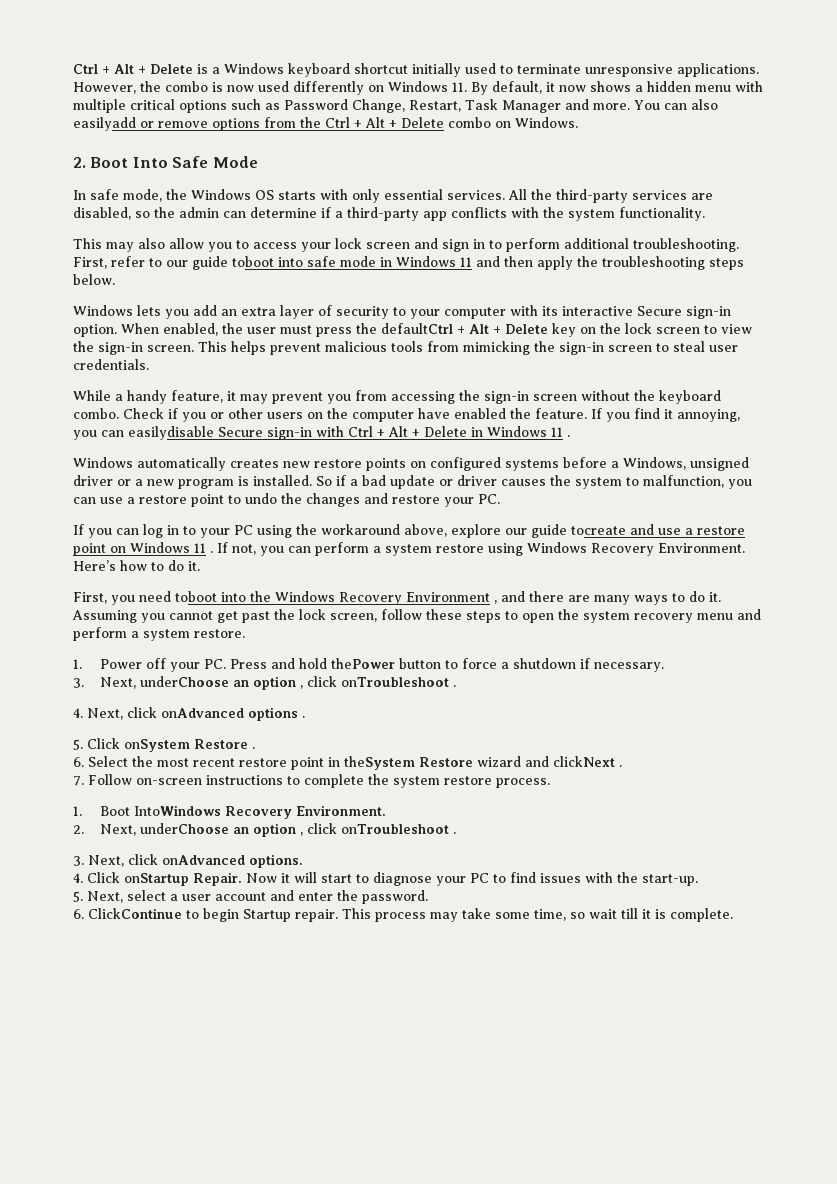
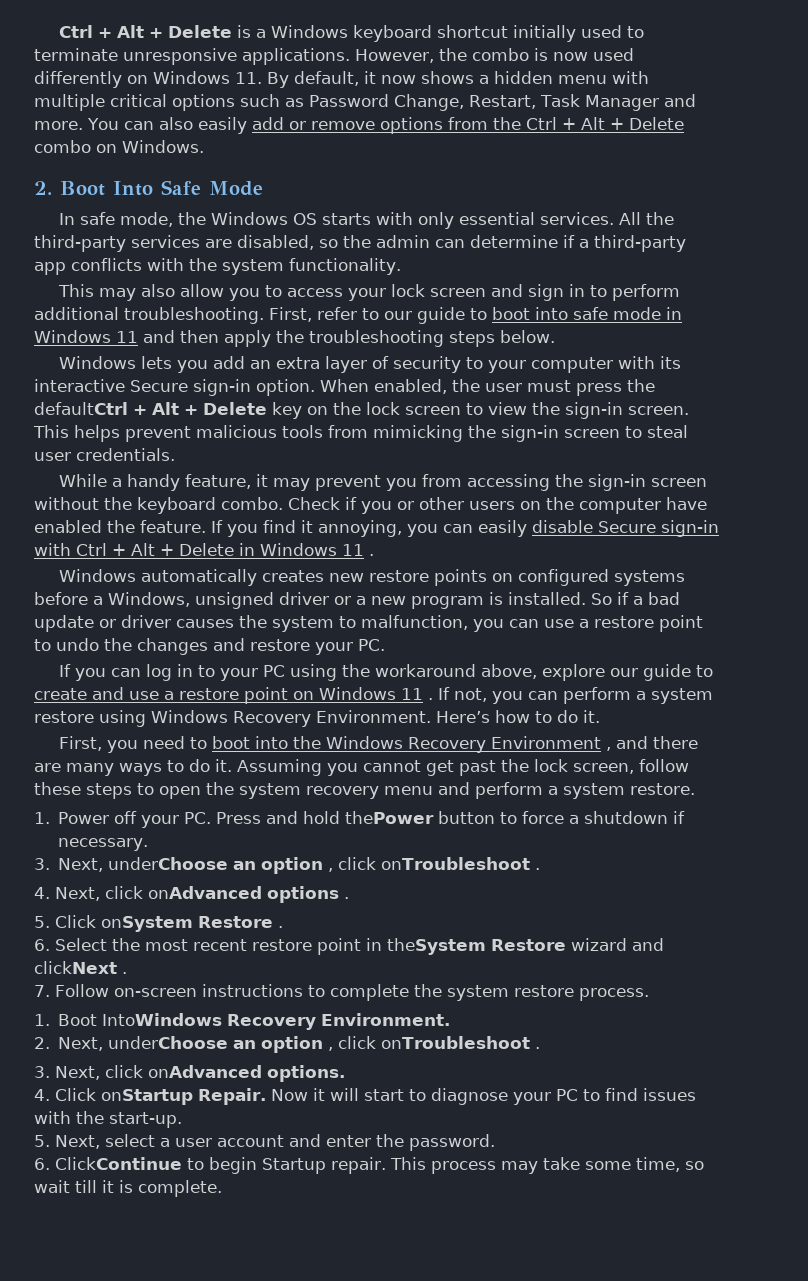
[73,117,136,131] easilyadd -> [197,117,284,134] easily add
[232,256,274,267] toboot -> [469,307,530,320] to boot
[128,426,214,440] easilydisable -> [478,520,593,537] easily disable
[571,526,626,535] tocreate -> [695,665,713,677] [34,688,87,700] to create
[175,591,217,602] toboot -> [189,736,250,749] to boot

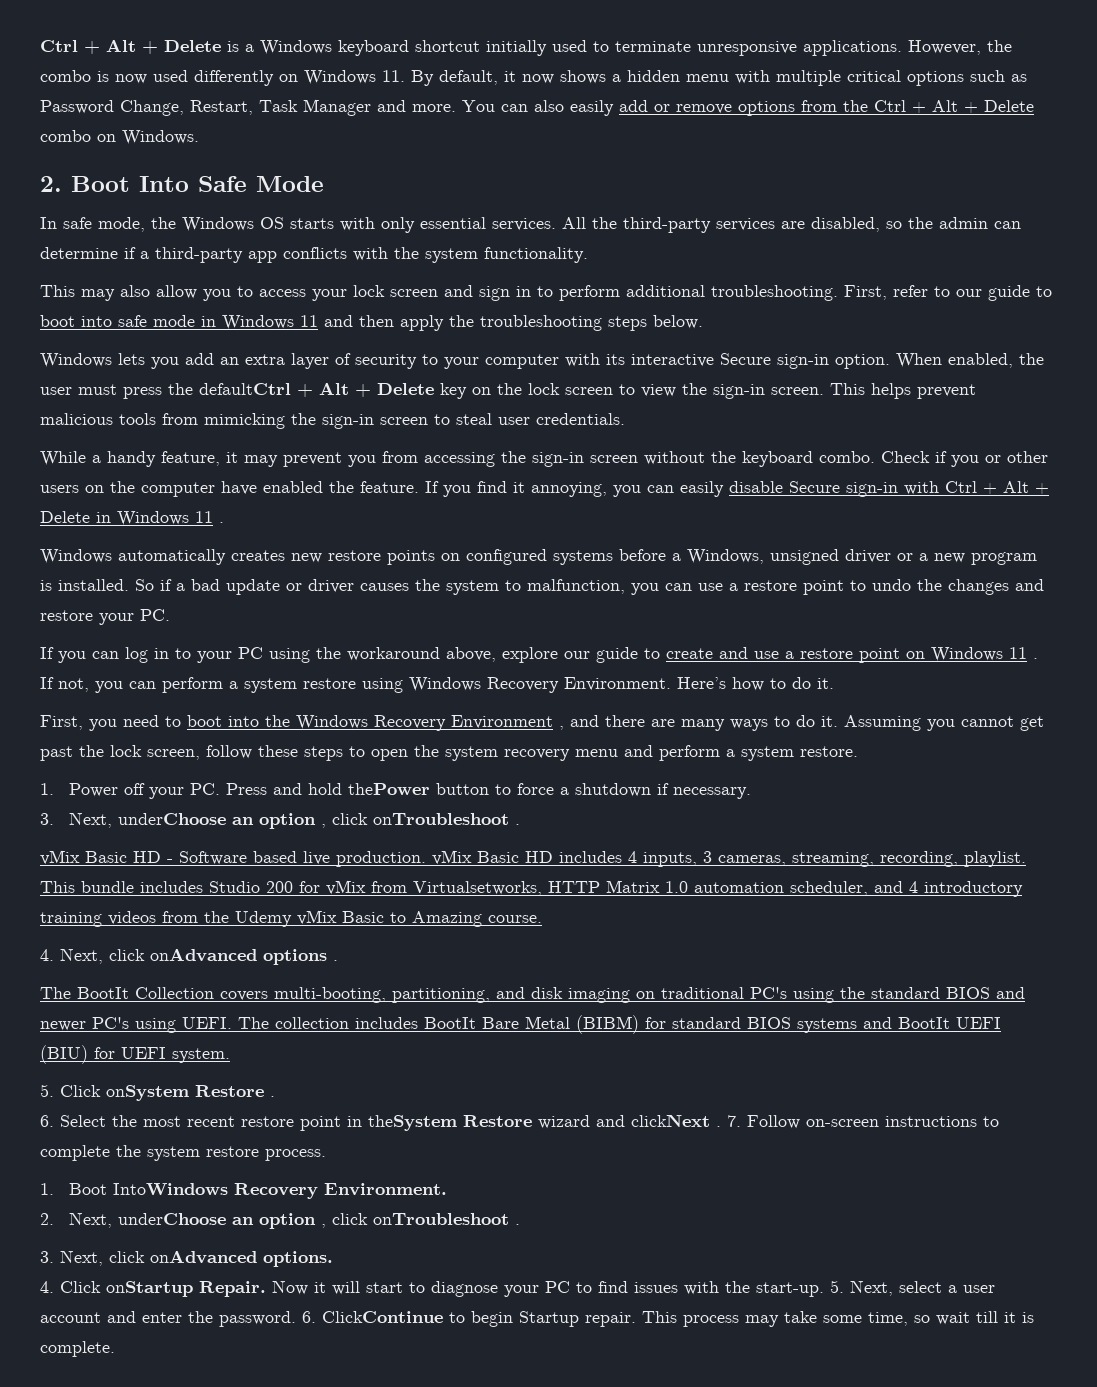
(541, 869) none -> [40,850,1026,867] [40,880,1023,897] [40,910,542,927] // vMix Basic HD - Software based live production. vMix Basic HD includes 4 inputs, 3 cameras, streaming, recording, playlist. This bundle includes Studio 200 for vMix from Virtualsetworks, HTTP Matrix 1.0 automation scheduler, and 4 introductory training videos from the Udemy vMix Basic to Amazing course.
(349, 898) none -> [40,987,1025,1003] [40,1015,1001,1034] [40,1045,230,1064] // The BootIt Collection covers multi-booting, partitioning, and disk imaging on traditional PC's using the standard BIOS and newer PC's using UEFI. The collection includes BootIt Bare Metal (BIBM) for standard BIOS systems and BootIt UEFI (BIU) for UEFI system.
(127, 973) // -> (721, 1126) none
(182, 1120) // -> (824, 1289) none
(495, 1142) // -> (296, 1319) none

